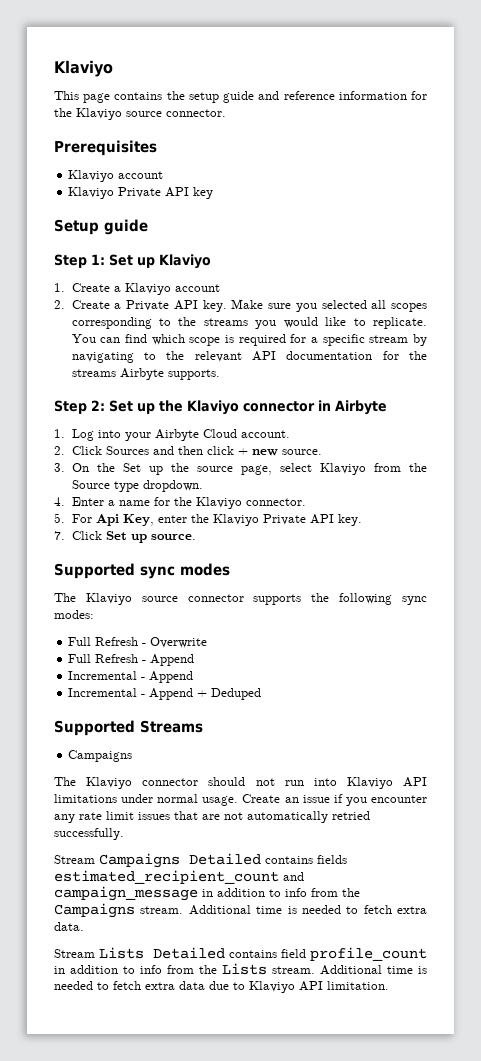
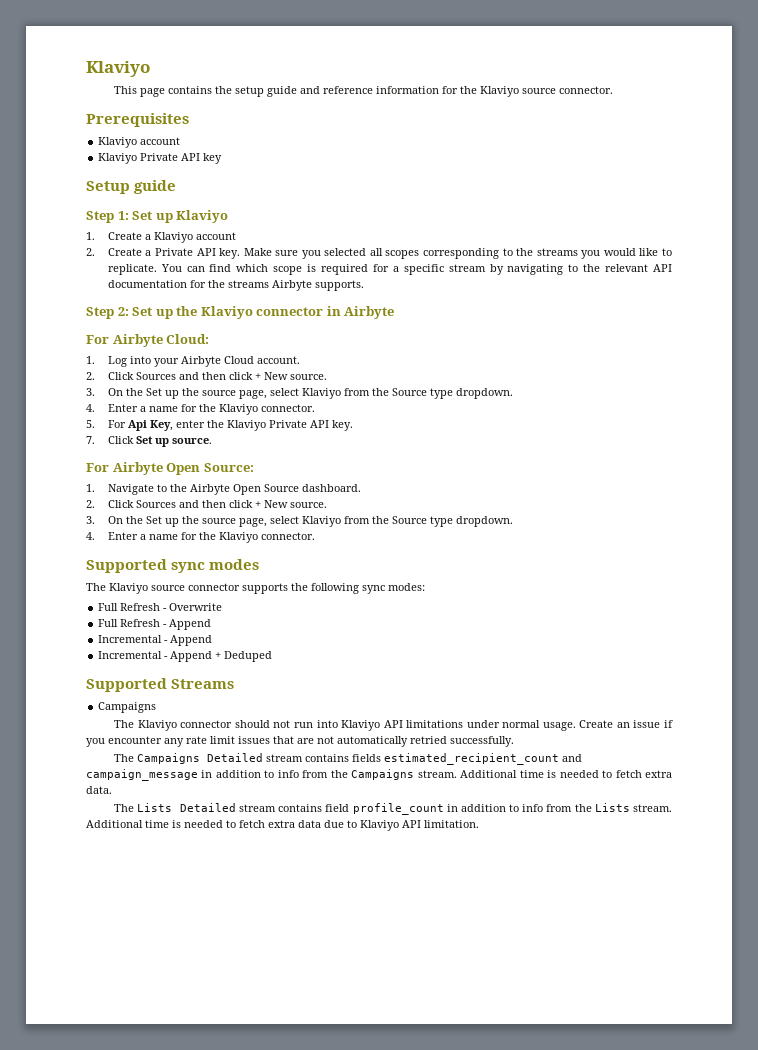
(387, 407) none -> [86,334,210,347] // For Airbyte Cloud:
[251,449,278,456] new -> [263,372,288,380] New
(196, 537) none -> [86,462,254,475] [86,484,361,495] [86,500,327,508] [86,516,513,527] [86,532,315,543] // For Airbyte Open Source: // 1. Navigate to the Airbyte Open Source dashboard. // 2. Click Sources and then click + New source. // 3. On the Set up the source page, select Klaviyo from the Source type dropdown. // 4. Enter a name for the Klaviyo connector.
[54,855,95,864] Stream -> [114,754,135,762] The
(261, 859) none -> [266,754,304,762] stream
[54,949,95,958] Stream -> [114,804,135,812] The
(225, 953) none -> [239,804,277,812] stream

